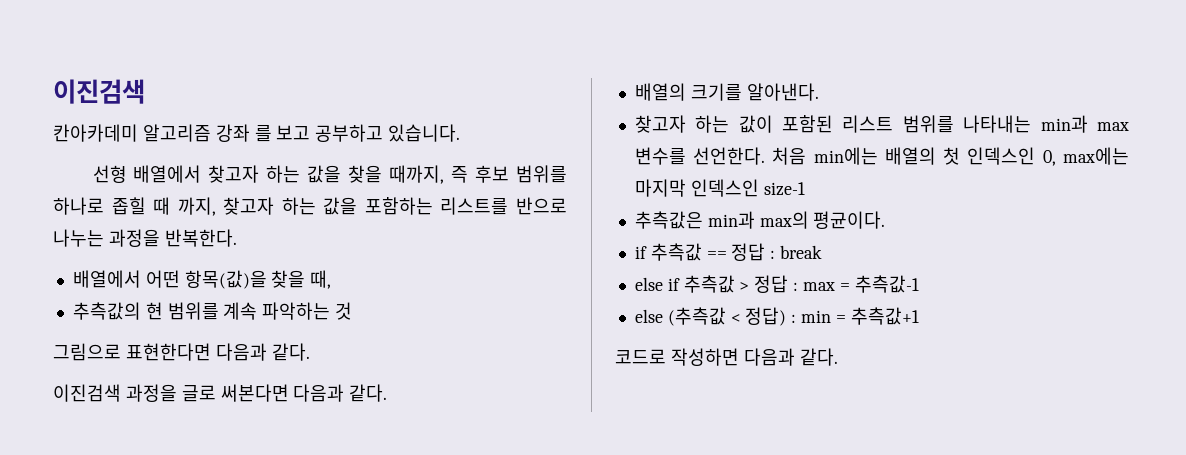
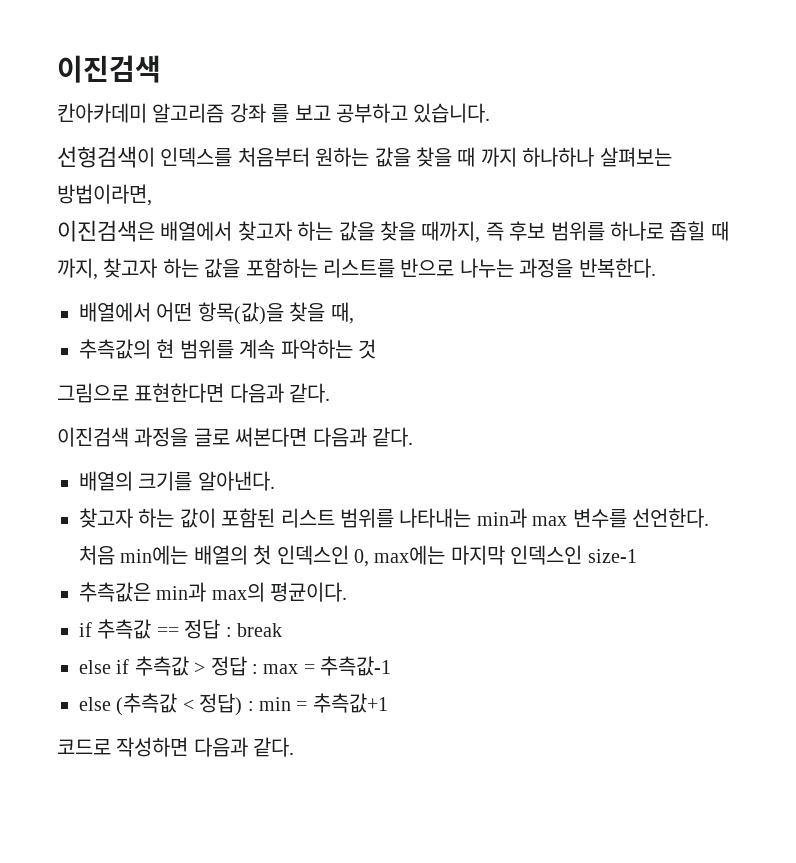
[92,165,127,183] 선형 -> [57,146,672,168] [57,184,152,206] [57,220,155,242] 선형검색이 인덱스를 처음부터 원하는 값을 찾을 때 까지 하나하나 살펴보는 방법이라면, // 이진검색은

